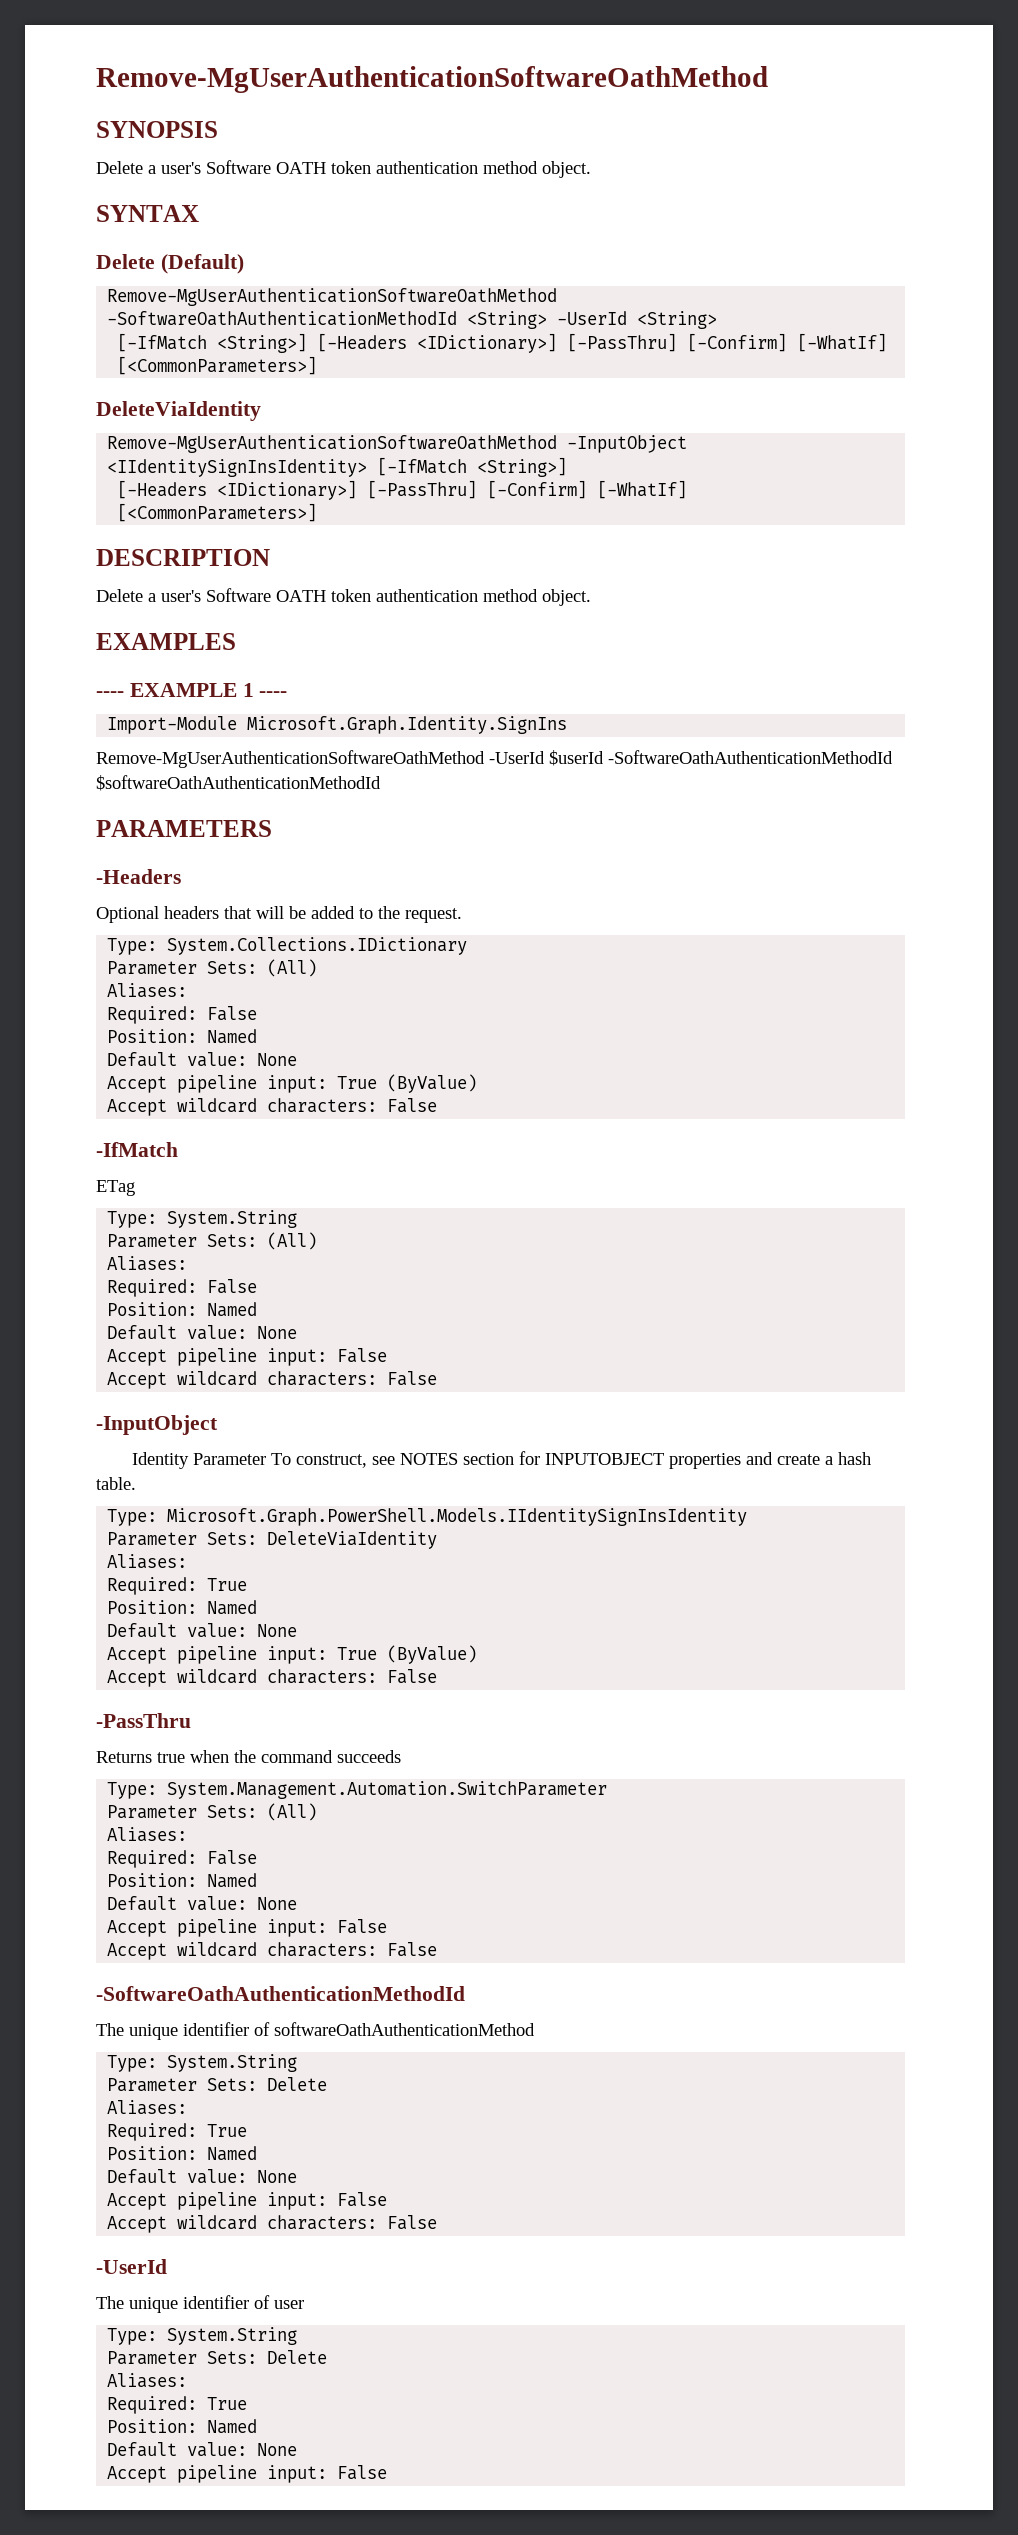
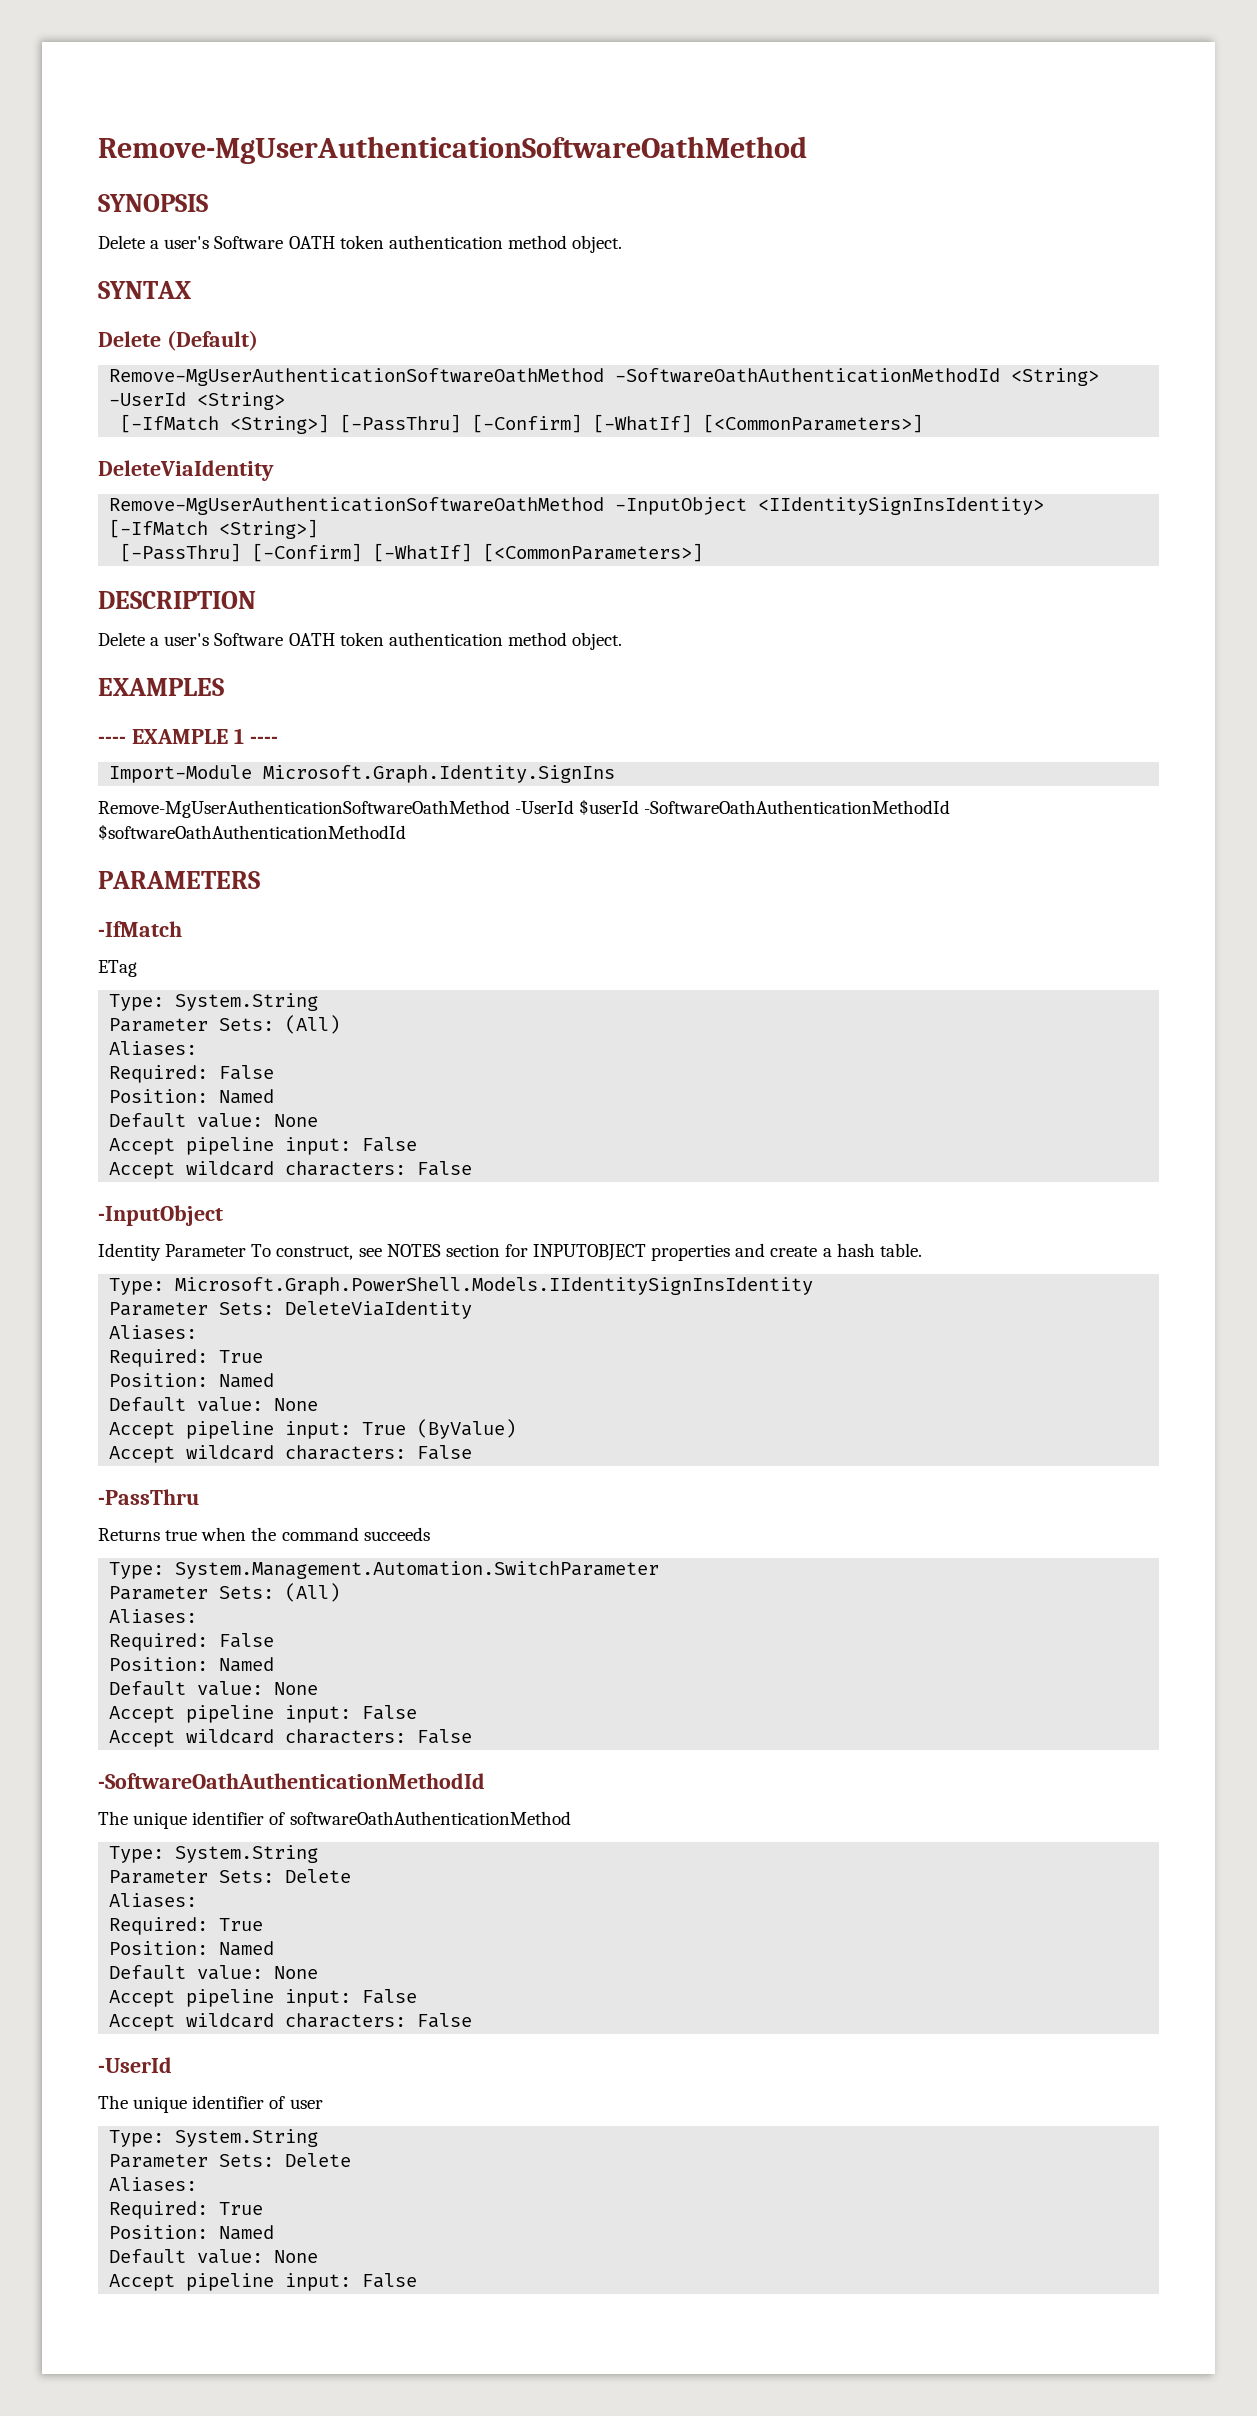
[317,333,558,353] [-Headers <IDictionary>] -> (330, 424) none
[117,480,358,500] [-Headers <IDictionary>] -> (319, 529) none
[96,869,181,884] [96,906,462,923] [107,937,468,955] [107,959,318,977] [107,983,188,998] [107,1006,258,1024] [107,1029,258,1044] [107,1052,298,1067] [107,1074,478,1093] [107,1098,438,1116] // -Headers // Optional headers that will be added to the request. // Type: System.Collections.IDictionary // Parameter Sets: (All) // Aliases: // Required: False // Position: Named // Default value: None // Accept pipeline input: True (ByValue) // Accept wildcard characters: False -> (260, 880) none

